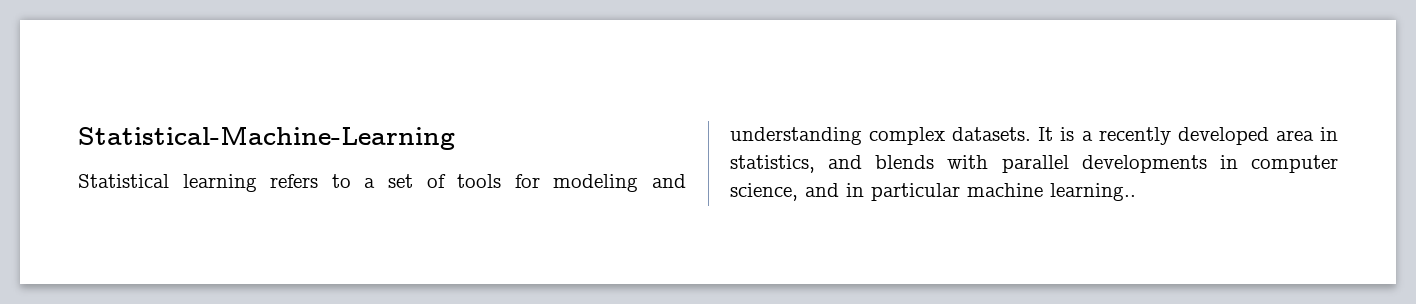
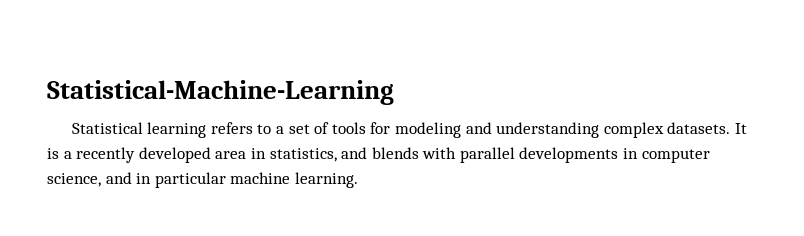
[1050,183,1136,201] learning.. -> [294,172,358,188] learning.

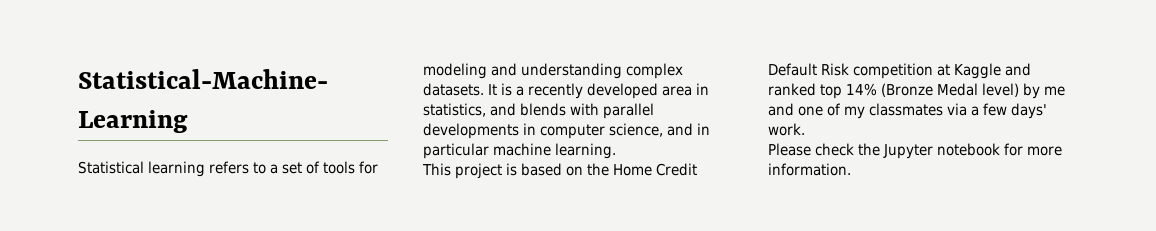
(358, 180) none -> [422,163,698,179] [768,63,1032,79] [768,83,1066,99] [768,103,1048,119] [768,123,805,136] [768,143,1063,159] [768,163,851,176] // This project is based on the Home Credit Default Risk competition at Kaggle and ranked top 14% (Bronze Medal level) by me and one of my classmates via a few days' work. // Please check the Jupyter notebook for more information.

